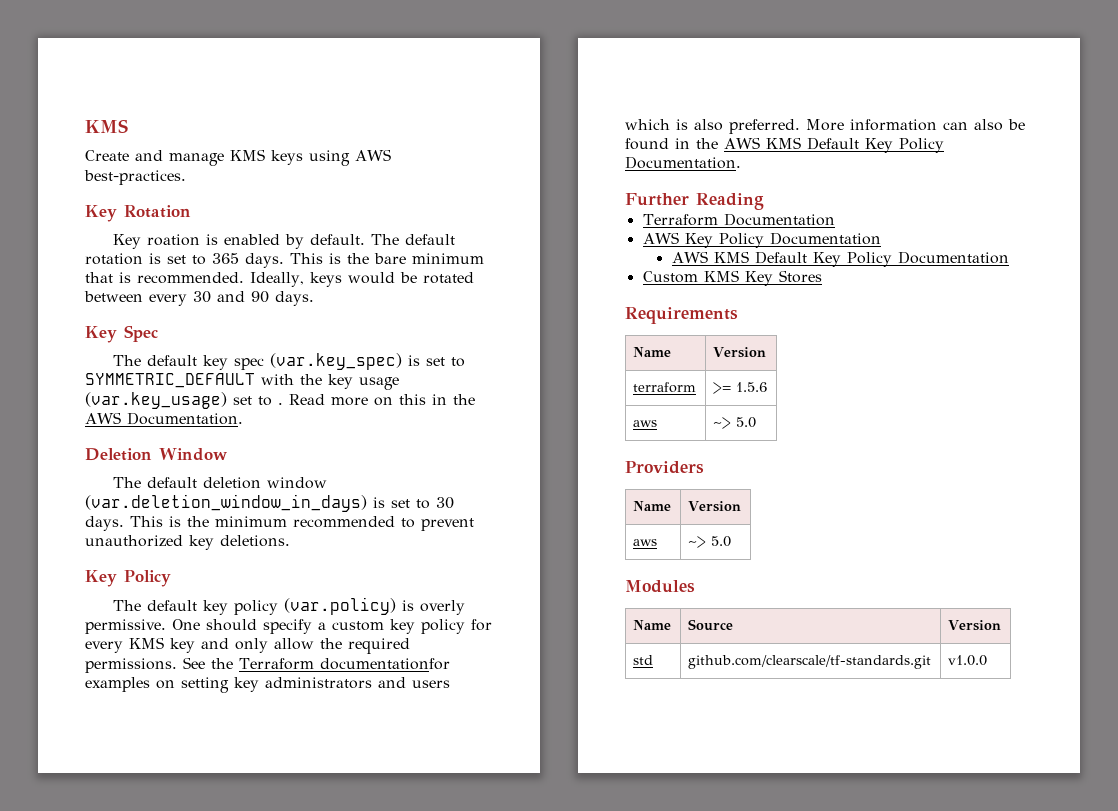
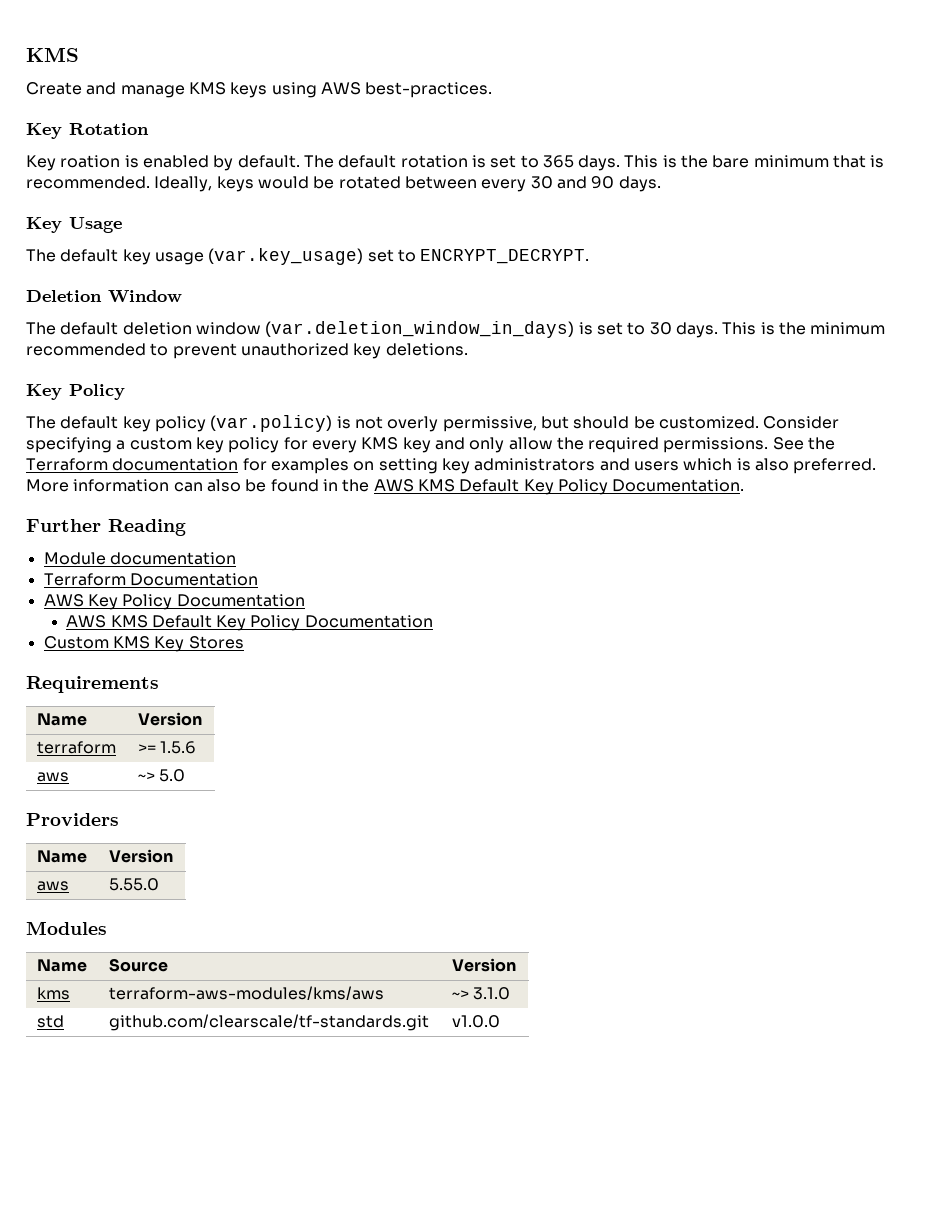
[124,325,158,342] [112,353,465,370] [85,373,399,390] [85,392,475,409] [85,412,243,425] Spec // The default key spec (var.key_spec) is set to SYMMETRIC_DEFAULT with the key usage (var.key_usage) set to . Read more on this in the AWS Documentation. -> [69,217,122,233] [26,248,590,265] Usage // The default key usage (var.key_usage) set to ENCRYPT_DECRYPT.
[419,600,465,615] [85,619,312,634] overly permissive. One should specify -> [354,416,840,432] [26,437,112,453] not overly permissive, but should be customized. Consider specifying
[319,658,450,670] documentationfor -> [112,458,267,471] documentation for
(764, 201) none -> [43,552,236,565] // Module documentation
[688,536,732,548] ~> 5.0 -> [108,878,159,891] 5.55.0
(1002, 625) none -> [36,987,70,1000] [108,986,384,1000] [451,987,511,1000] // kms | terraform-aws-modules/kms/aws | ~> 3.1.0

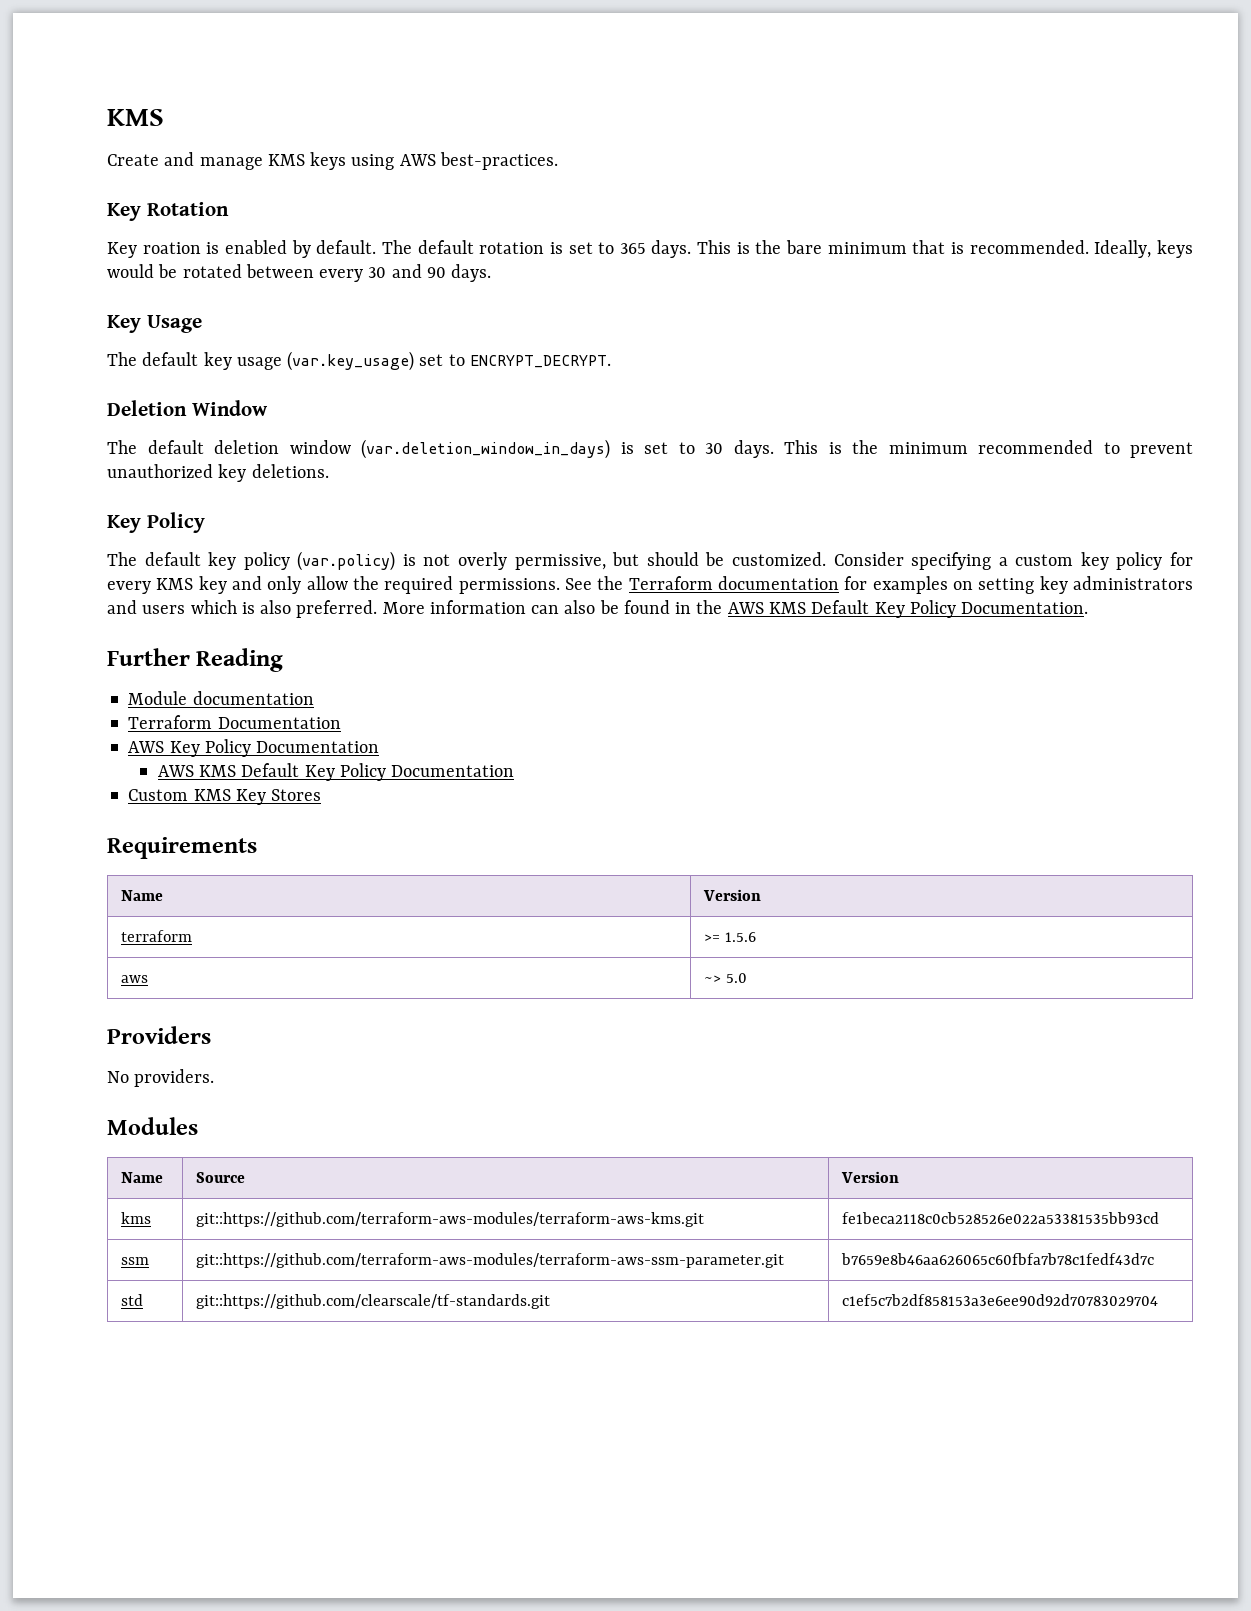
[36,850,87,863] [108,849,173,863] [36,881,69,891] [108,878,159,891] // Name | Version // aws | 5.55.0 -> [107,1069,215,1087] // No providers.
[108,986,384,1000] [451,987,511,1000] terraform-aws-modules/kms/aws | ~> 3.1.0 -> [196,1212,705,1227] [842,1212,1160,1224] [121,1257,150,1265] [196,1253,785,1268] [841,1253,1155,1265] git::https://github.com/terraform-aws-modules/terraform-aws-kms.git | fe1beca2118c0cb528526e022a53381535bb93cd // ssm | git::https://github.com/terraform-aws-modules/terraform-aws-ssm-parameter.git | b7659e8b46aa626065c60fbfa7b78c1fedf43d7c
[108,1014,429,1031] [451,1015,500,1028] github.com/clearscale/tf-standards.git | v1.0.0 -> [196,1294,551,1309] [842,1294,1159,1306] git::https://github.com/clearscale/tf-standards.git | c1ef5c7b2df858153a3e6ee90d92d70783029704

